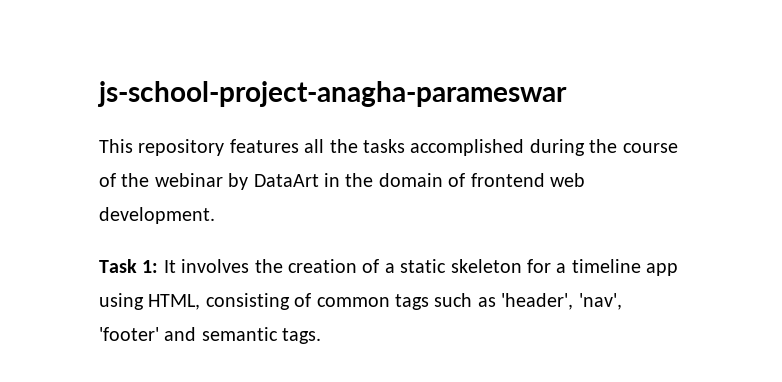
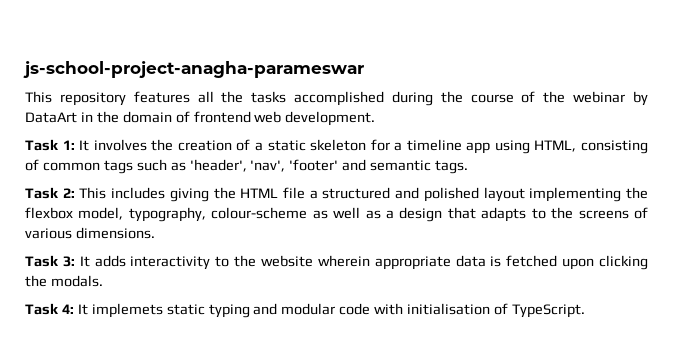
(322, 336) none -> [25,187,649,202] [25,207,649,222] [25,227,155,239] [25,255,649,270] [25,275,103,287] [25,303,585,318] // Task 2: This includes giving the HTML file a structured and polished layout implementing the flexbox model, typography, colour-scheme as well as a design that adapts to the screens of various dimensions. // Task 3: It adds interactivity to the website wherein appropriate data is fetched upon clicking the modals. // Task 4: It implemets static typing and modular code with initialisation of TypeScript.

